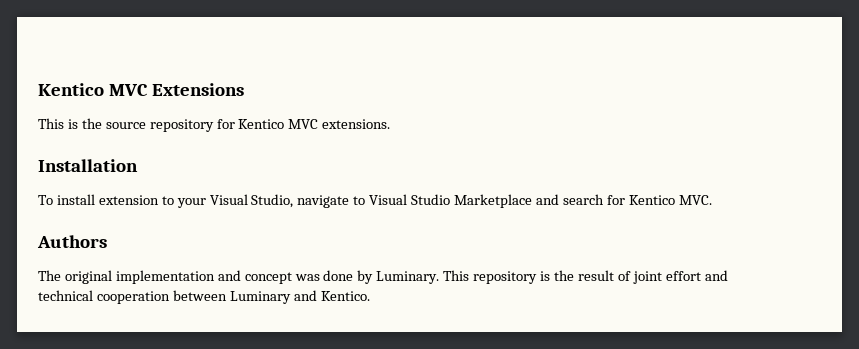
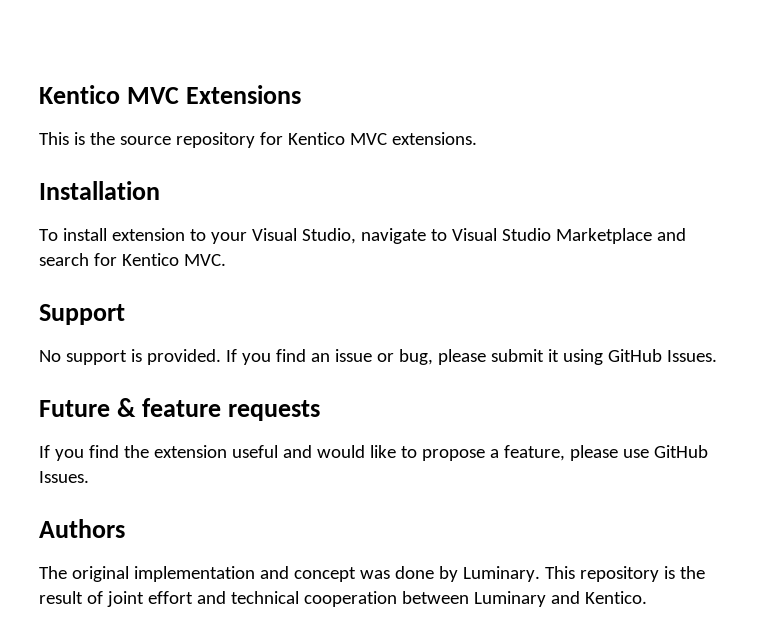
(712, 200) none -> [39,304,125,325] [39,349,717,365] [39,398,321,421] [39,445,708,461] [39,471,89,483] // Support // No support is provided. If you find an issue or bug, please submit it using GitHub Issues. // Future & feature requests // If you find the extension useful and would like to propose a feature, please use GitHub Issues.

